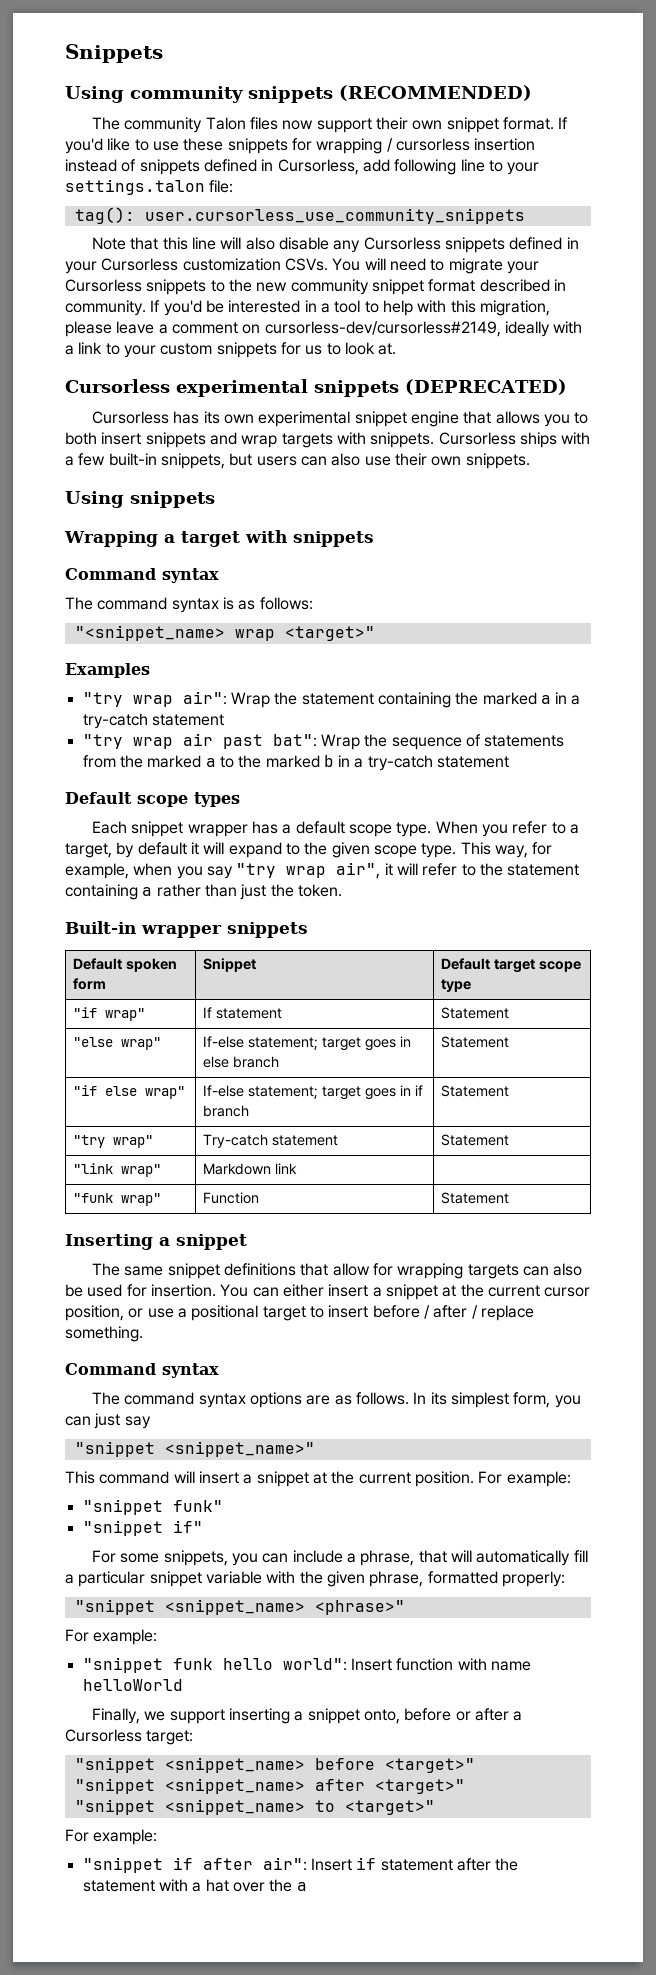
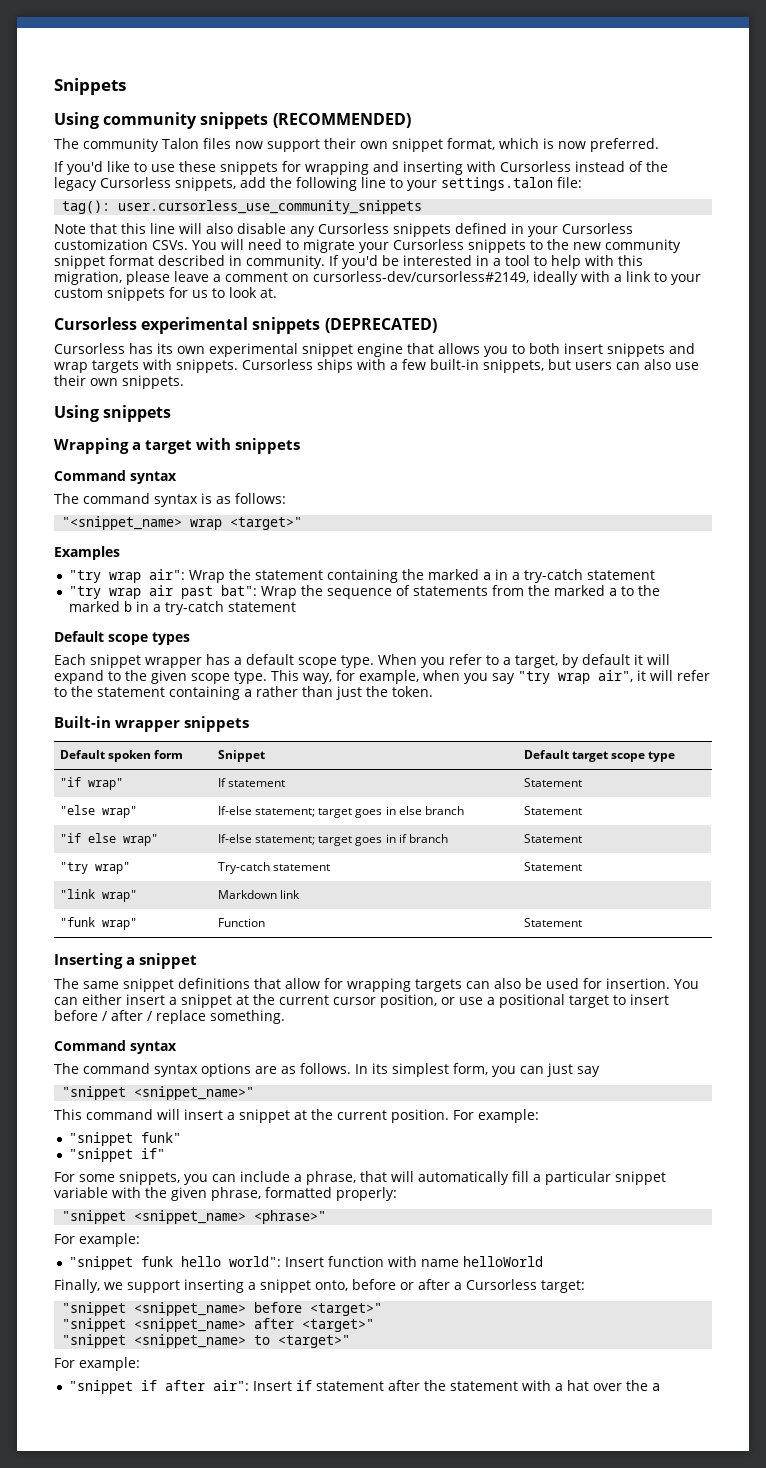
[502,117,554,130] format. -> [446,138,659,152] format, which is now preferred. //
[386,138,536,152] [65,159,390,175] / cursorless insertion instead of snippets defined in Cursorless, add -> [373,161,668,175] [54,177,292,191] and inserting with Cursorless instead of the legacy Cursorless snippets, add the

